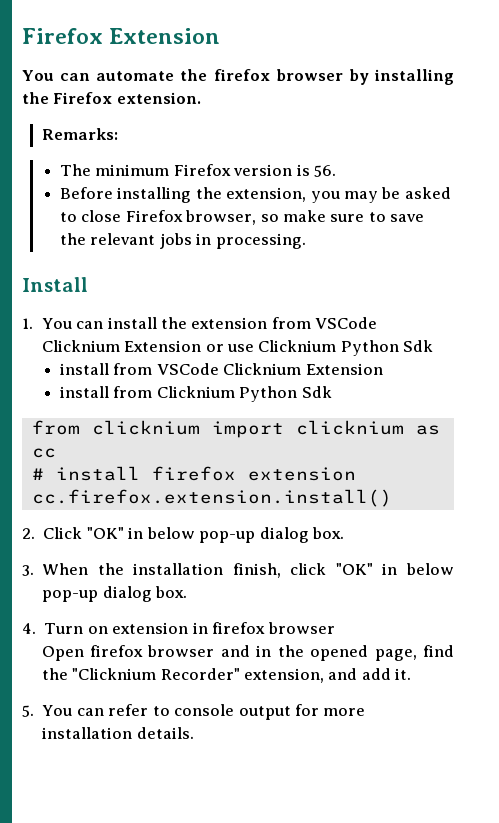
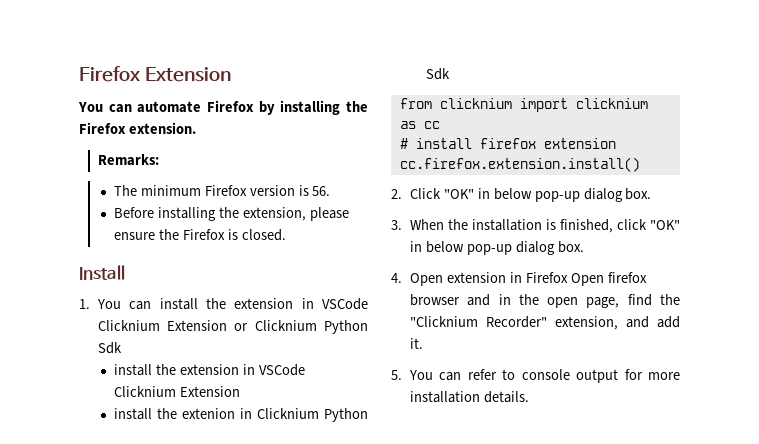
[180,69,343,81] the firefox browser -> [207,100,254,112] Firefox
[310,187,451,203] [59,210,425,225] [59,233,306,249] you may be asked to close Firefox browser, so make sure to save the relevant jobs in processing. -> [309,207,349,221] [113,229,286,241] please ensure the Firefox is closed.
[271,317,311,329] from -> [301,298,314,309] in
[226,344,254,352] use -> (249, 327) none
[113,363,153,375] from -> [155,364,255,375] the extension in
[113,386,153,398] from -> [156,408,252,419] the extenion in
[232,563,281,578] finish, -> [545,219,613,233] is finished,
[44,622,335,634] Turn on extension in firefox browser // -> [409,272,568,286] Open extension in Firefox
[310,645,369,661] opened -> [547,297,579,308] open

